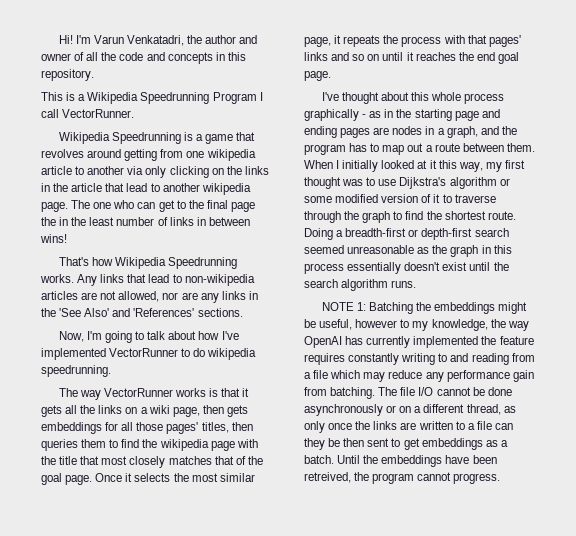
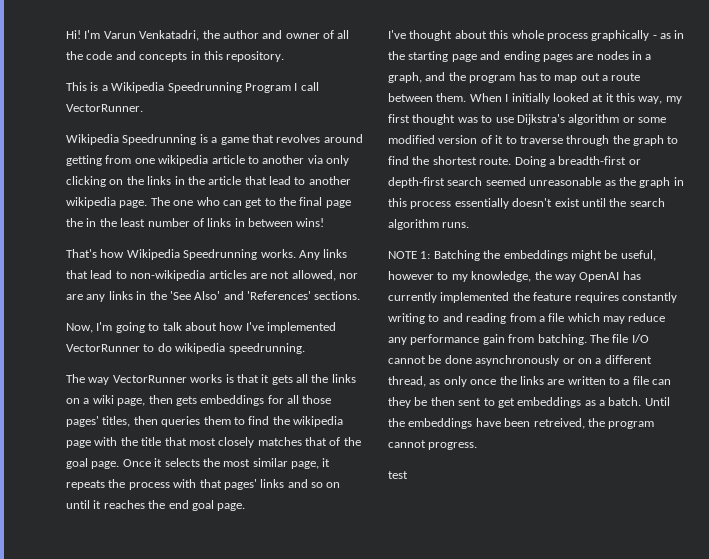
(501, 478) none -> [388,471,408,479] // test

